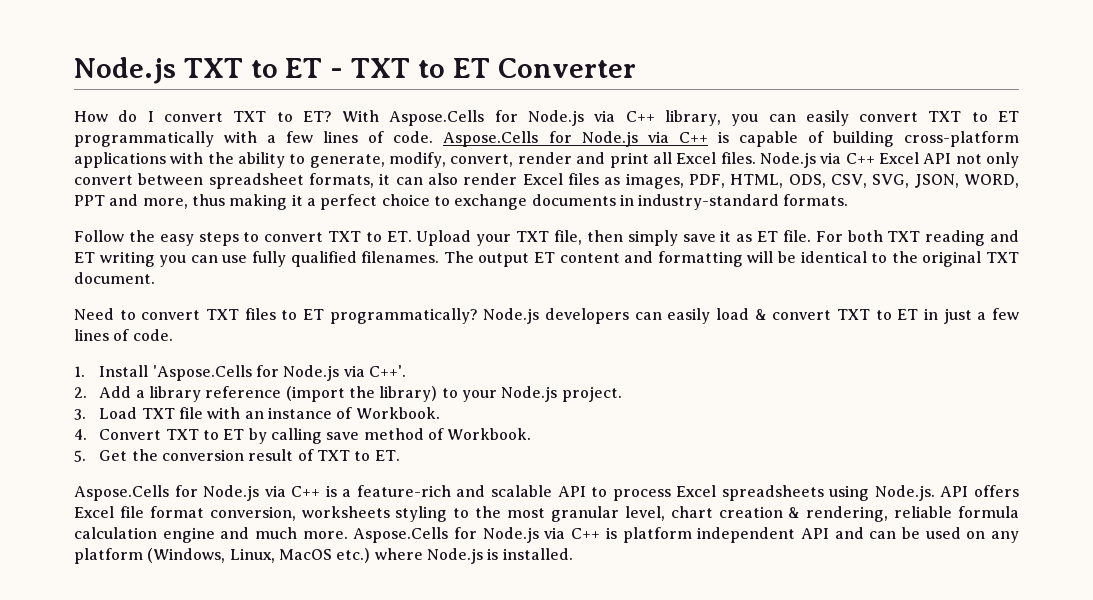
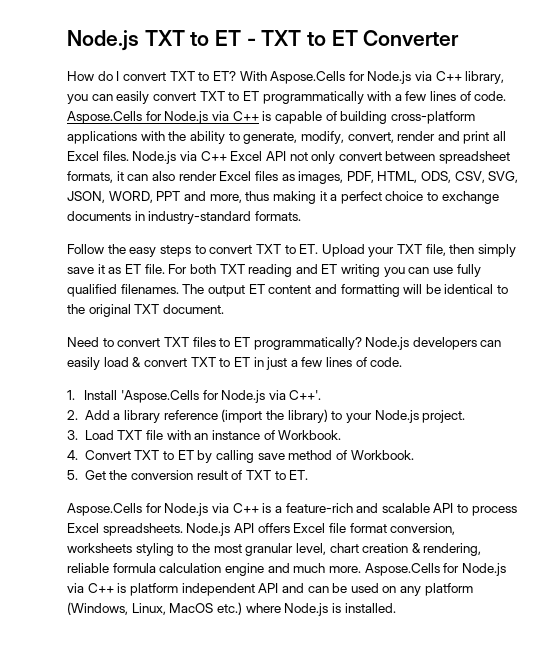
[721,485,935,501] spreadsheets using Node.js. -> [102,523,231,536] spreadsheets. Node.js

